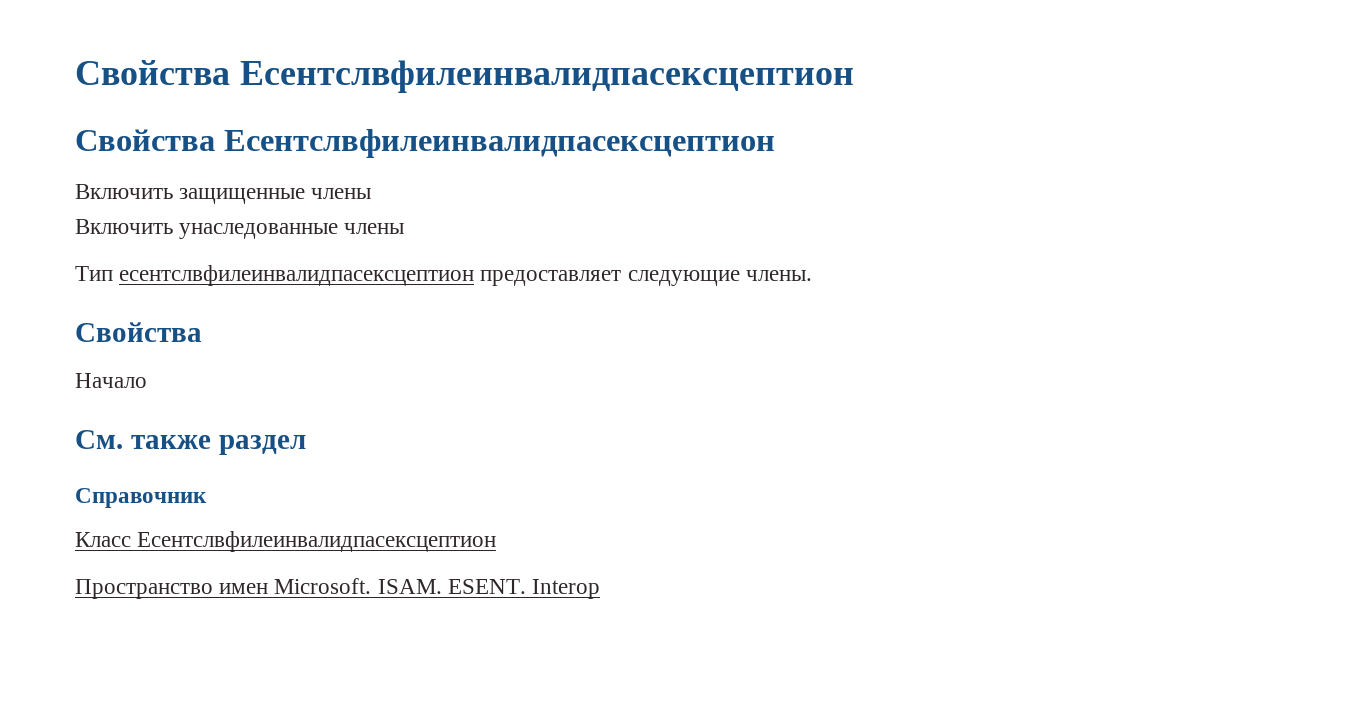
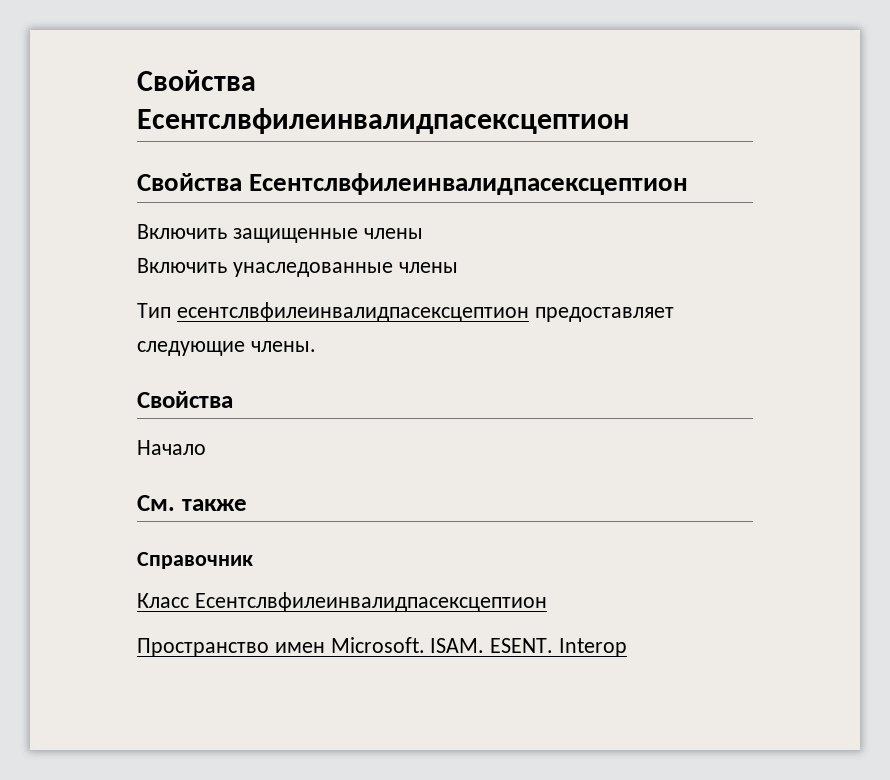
[218,435,306,455] раздел -> (247, 505) none

